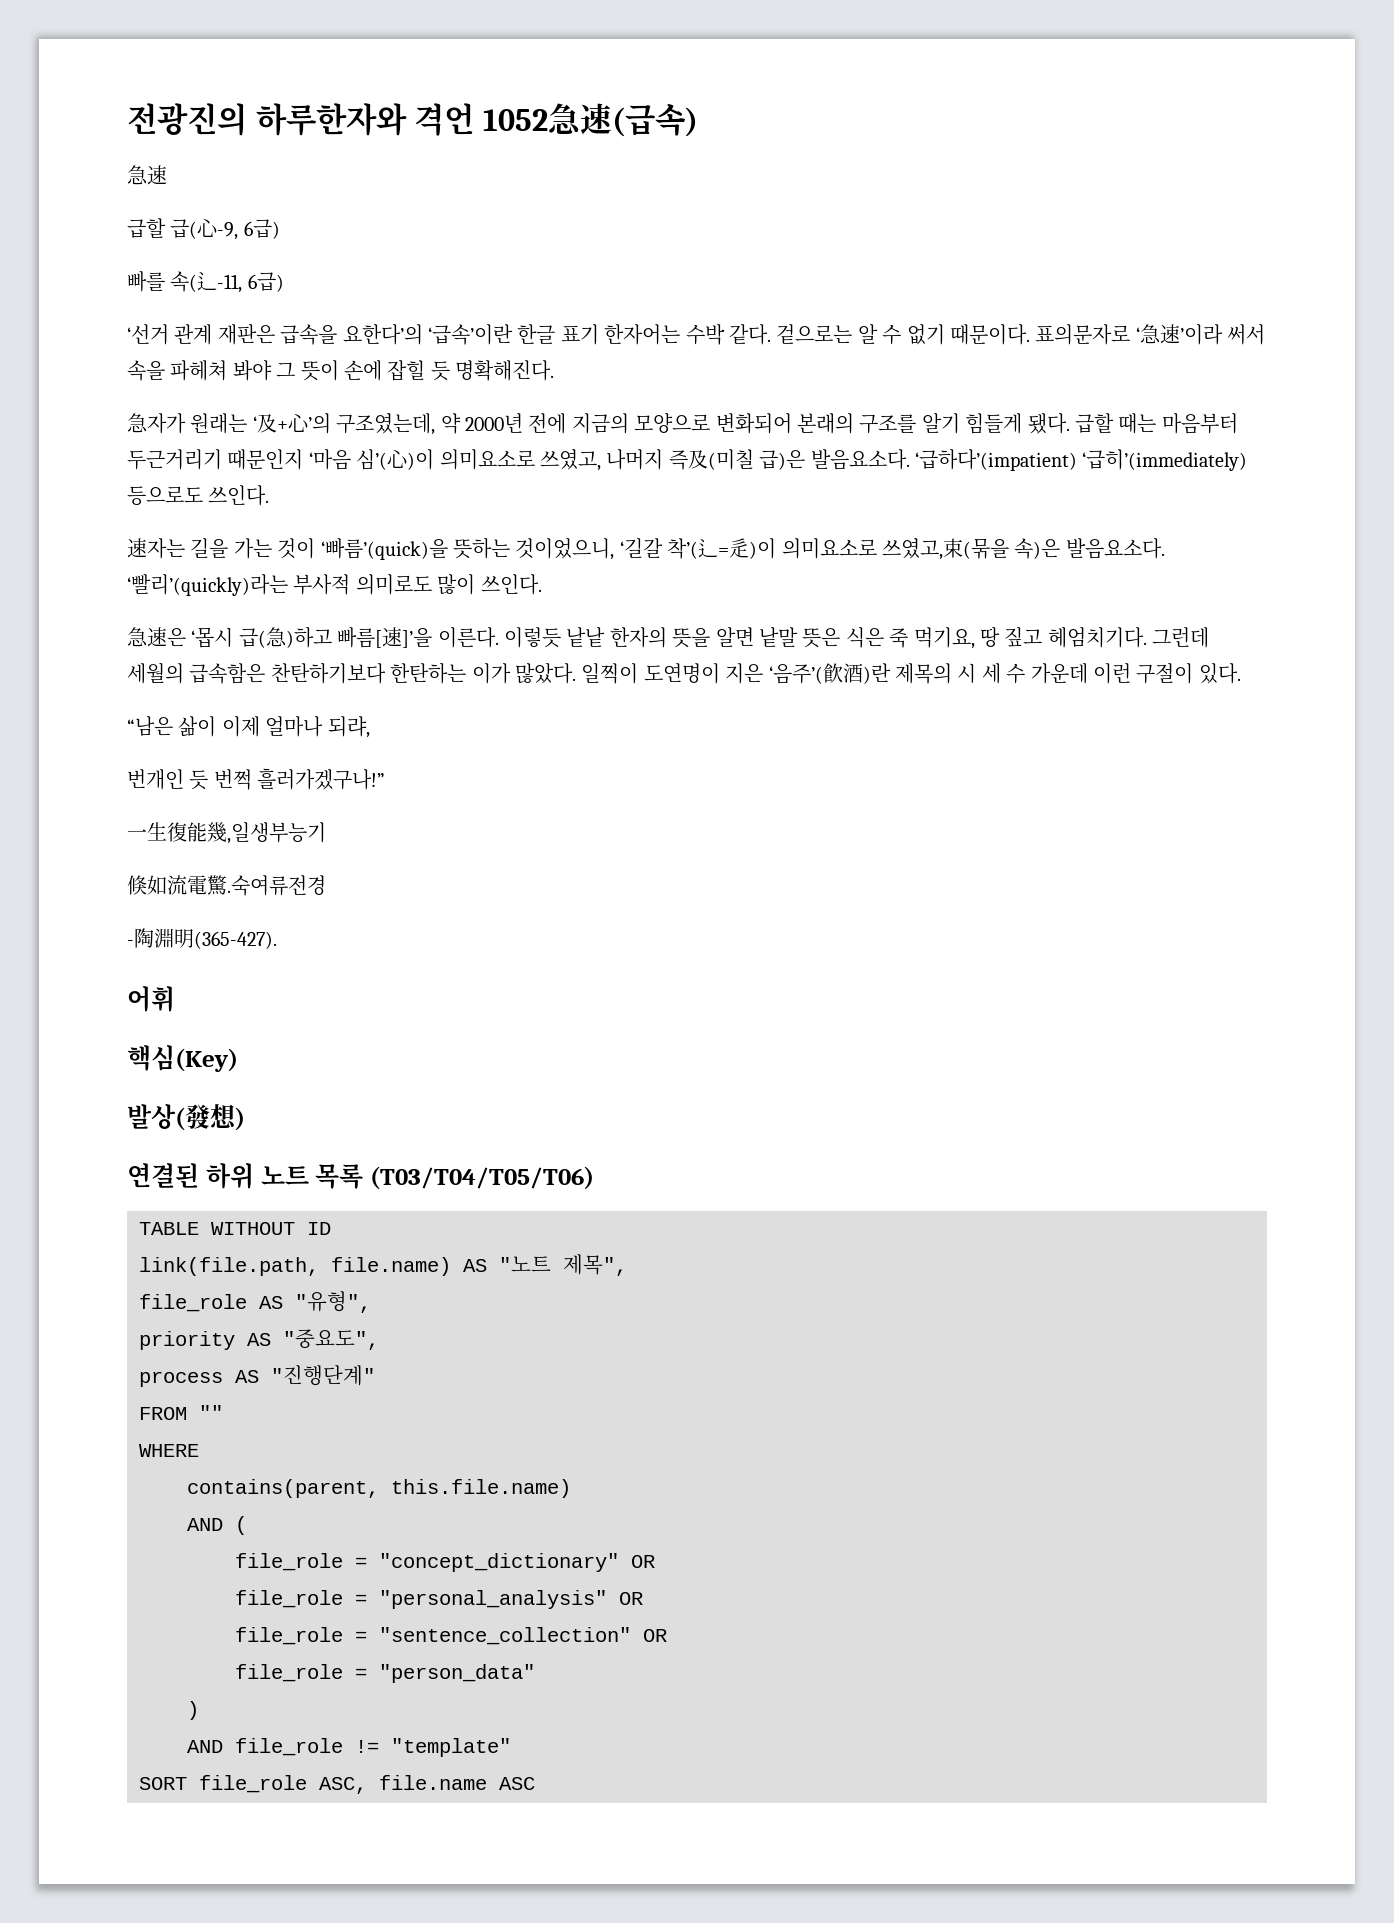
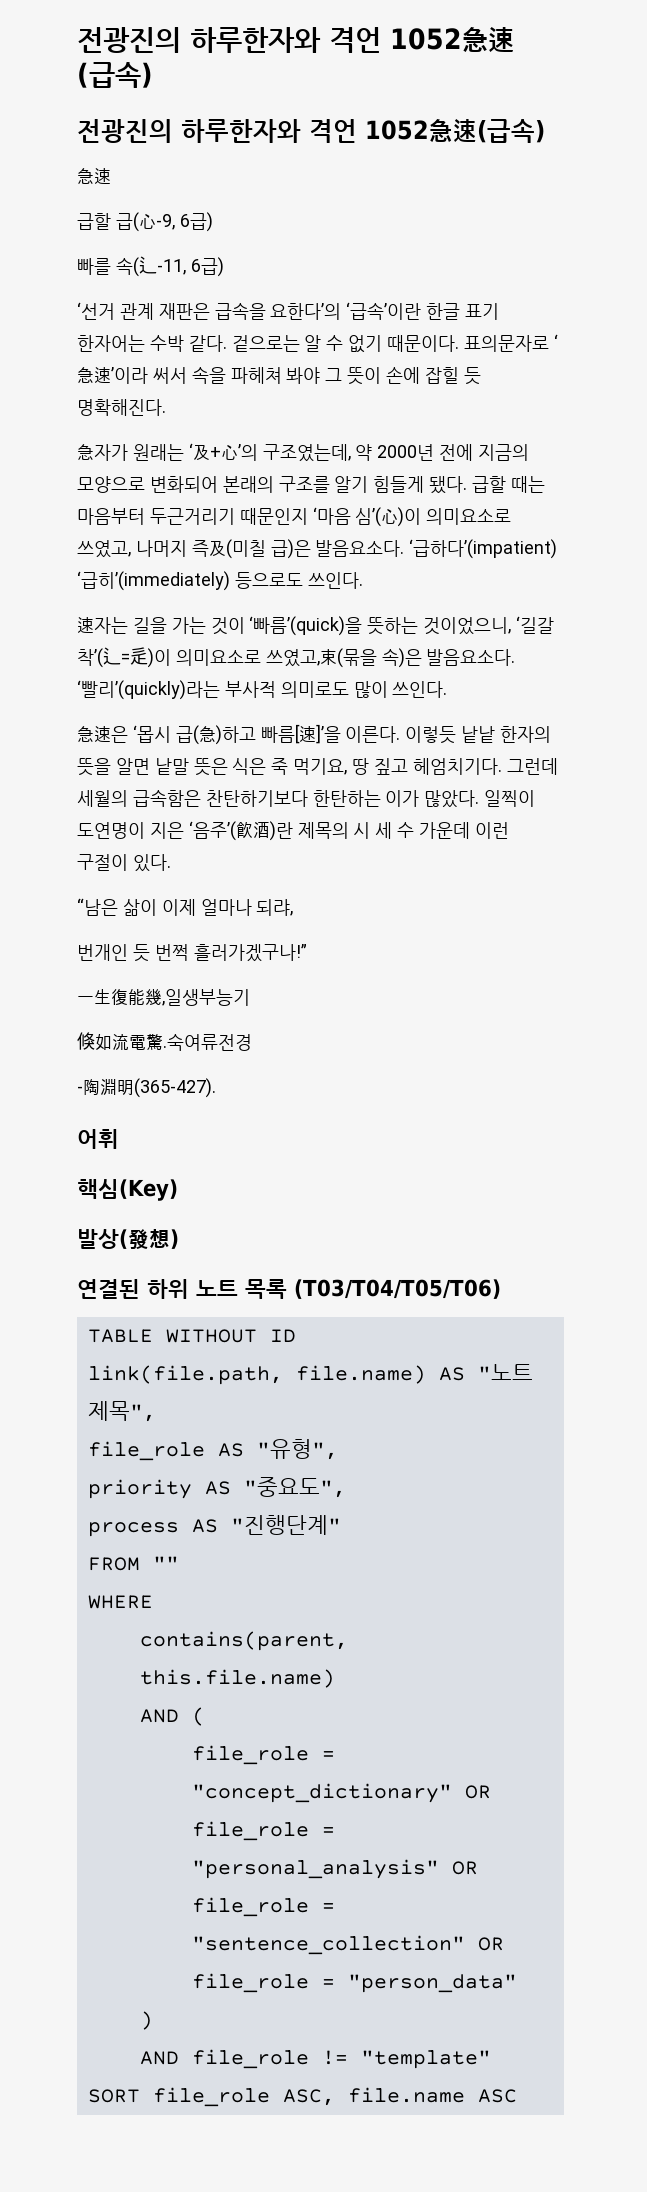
[127,103,698,137] 전광진의 하루한자와 격언 1052急速(급속) -> [77,27,514,53] [77,62,153,88] [77,119,545,143] 전광진의 하루한자와 격언 1052急速(급속) // 전광진의 하루한자와 격언 1052急速(급속)

